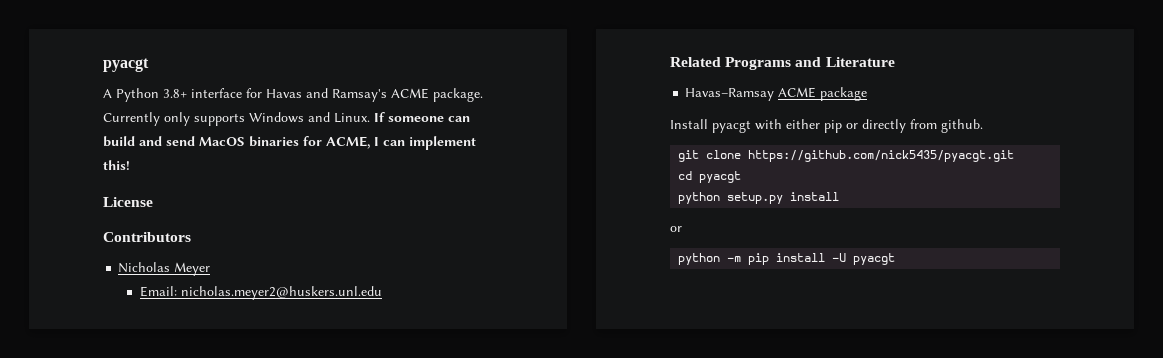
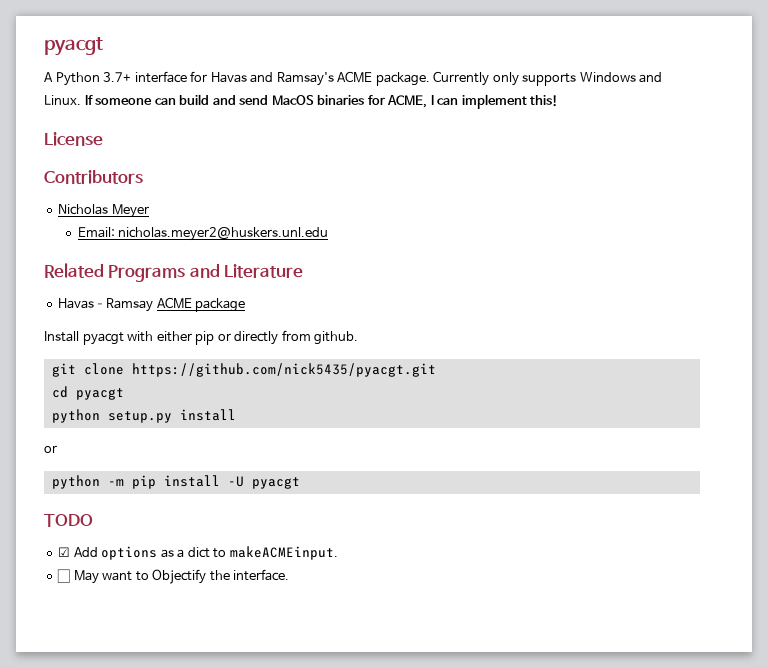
[163,89,187,98] 3.8+ -> [103,72,132,82] 3.7+
(896, 259) none -> [44,514,93,527] [58,546,338,560] [57,569,290,584] // TODO // ☑ Add options as a dict to makeACMEinput. // ☐ May want to Objectify the interface.

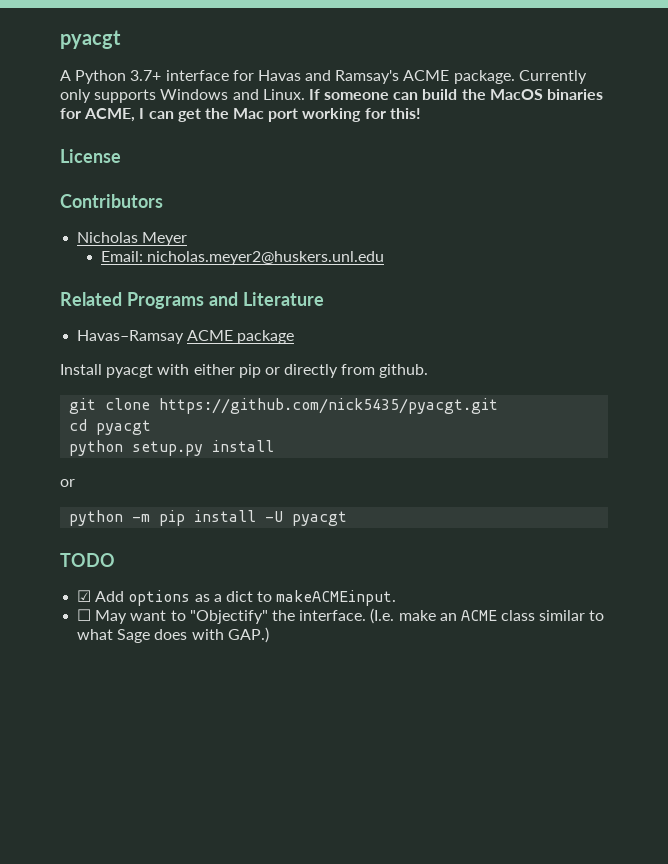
[212,95,269,105] and send -> [461,89,486,100] the
[461,94,527,109] implement -> [177,108,386,122] get the Mac port working for
[152,569,207,584] Objectify -> [189,610,268,624] "Objectify"
(290, 575) none -> [370,608,605,624] [77,627,269,643] (I.e. make an ACME class similar to what Sage does with GAP.)

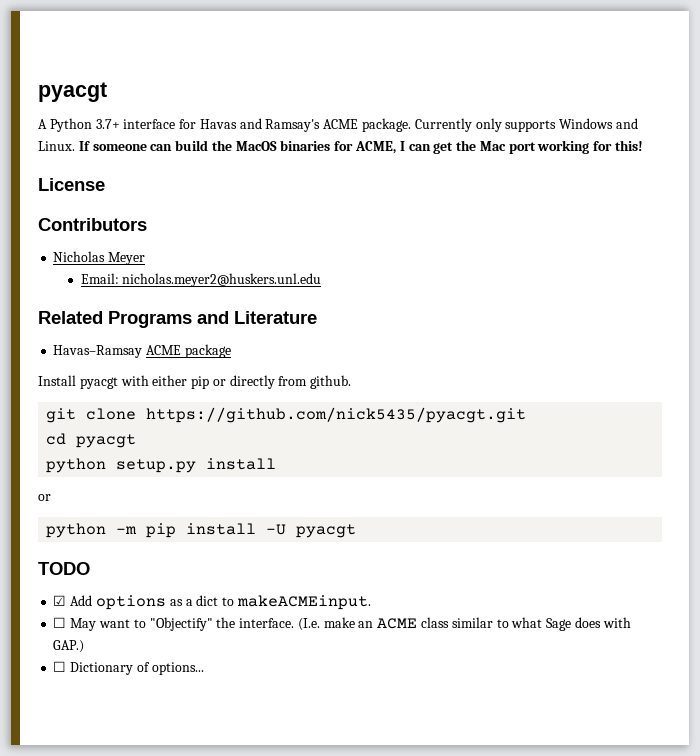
(269, 635) none -> [53,661,204,675] // ☐ Dictionary of options...

